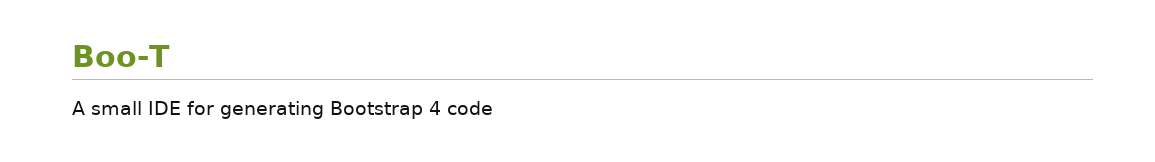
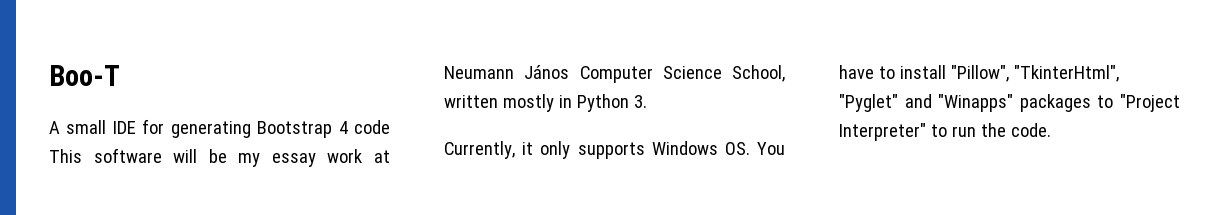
(493, 108) none -> [49,148,390,167] [444,65,785,83] [444,94,647,112] [444,141,785,159] [839,65,1119,82] [839,94,1180,112] [839,123,1051,141] This software will be my essay work at Neumann János Computer Science School, written mostly in Python 3. // Currently, it only supports Windows OS. You have to install "Pillow", "TkinterHtml", "Pyglet" and "Winapps" packages to "Project Interpreter" to run the code.

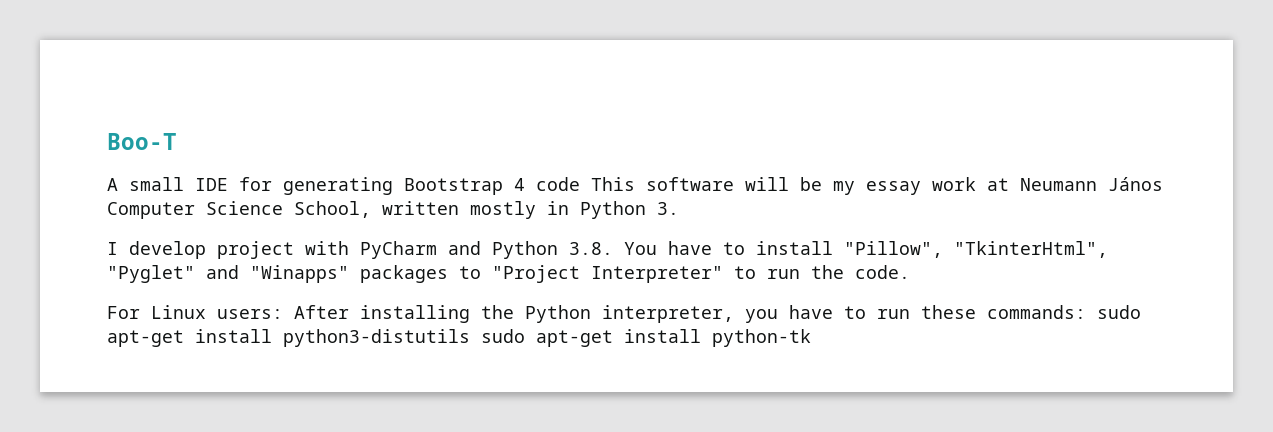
[444,141,750,159] Currently, it only supports Windows OS. -> [107,241,613,259] I develop project with PyCharm and Python 3.8.
(1051, 130) none -> [107,305,1141,323] [107,329,811,347] // For Linux users: After installing the Python interpreter, you have to run these commands: sudo apt-get install python3-distutils sudo apt-get install python-tk

